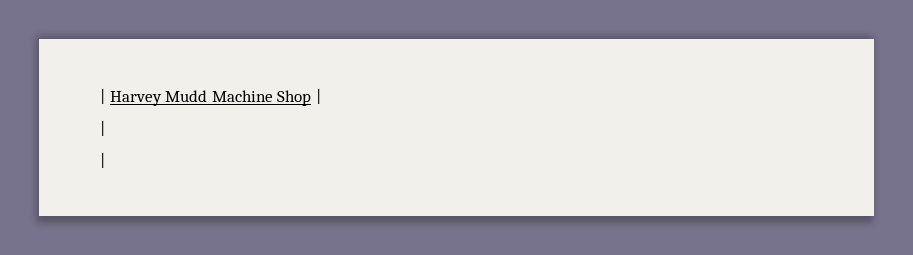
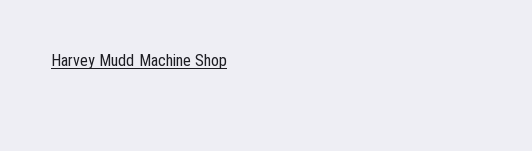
[100,89,105,104] | -> (51, 61) none
[315,89,321,104] [100,121,105,136] [100,153,105,168] | // | // | -> (227, 61) none

